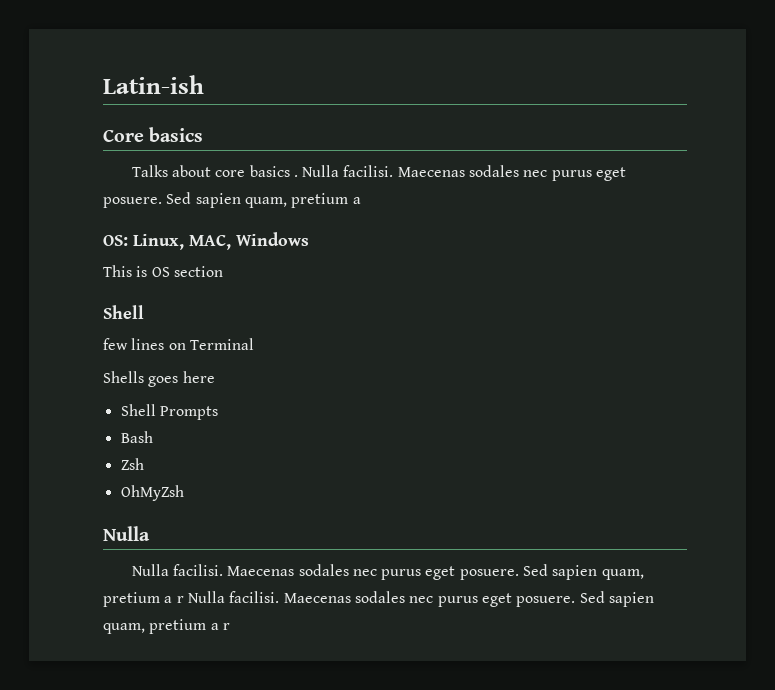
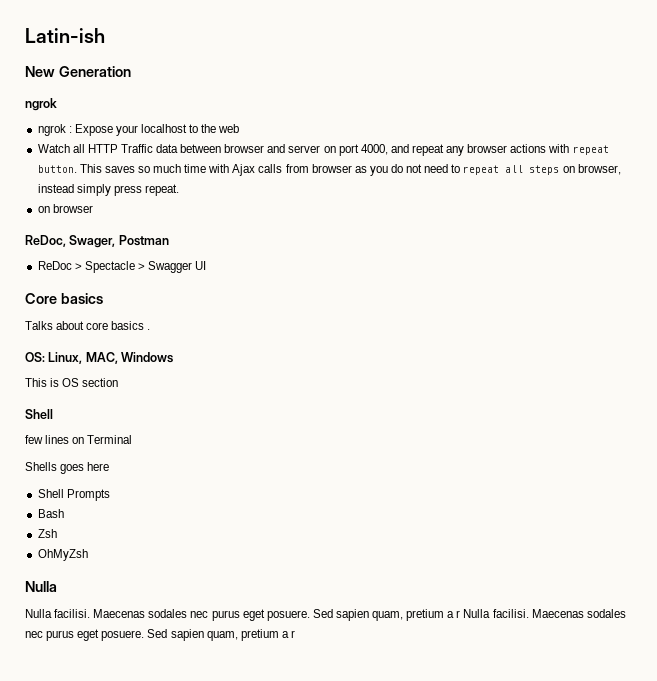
(204, 84) none -> [25,66,131,77] [25,98,57,111] [37,124,240,136] [37,144,609,156] [37,164,621,176] [37,184,179,196] [37,204,93,213] [25,235,169,248] [37,261,207,273] // New Generation // ngrok // ngrok : Expose your localhost to the web // Watch all HTTP Traffic data between browser and server on port 4000, and repeat any browser actions with repeat button. This saves so much time with Ajax calls from browser as you do not need to repeat all steps on browser, instead simply press repeat. // on browser // ReDoc, Swager, Postman // ReDoc > Spectacle > Swagger UI
[302,165,627,181] [103,192,361,208] Nulla facilisi. Maecenas sodales nec purus eget posuere. Sed sapien quam, pretium a -> (151, 329) none

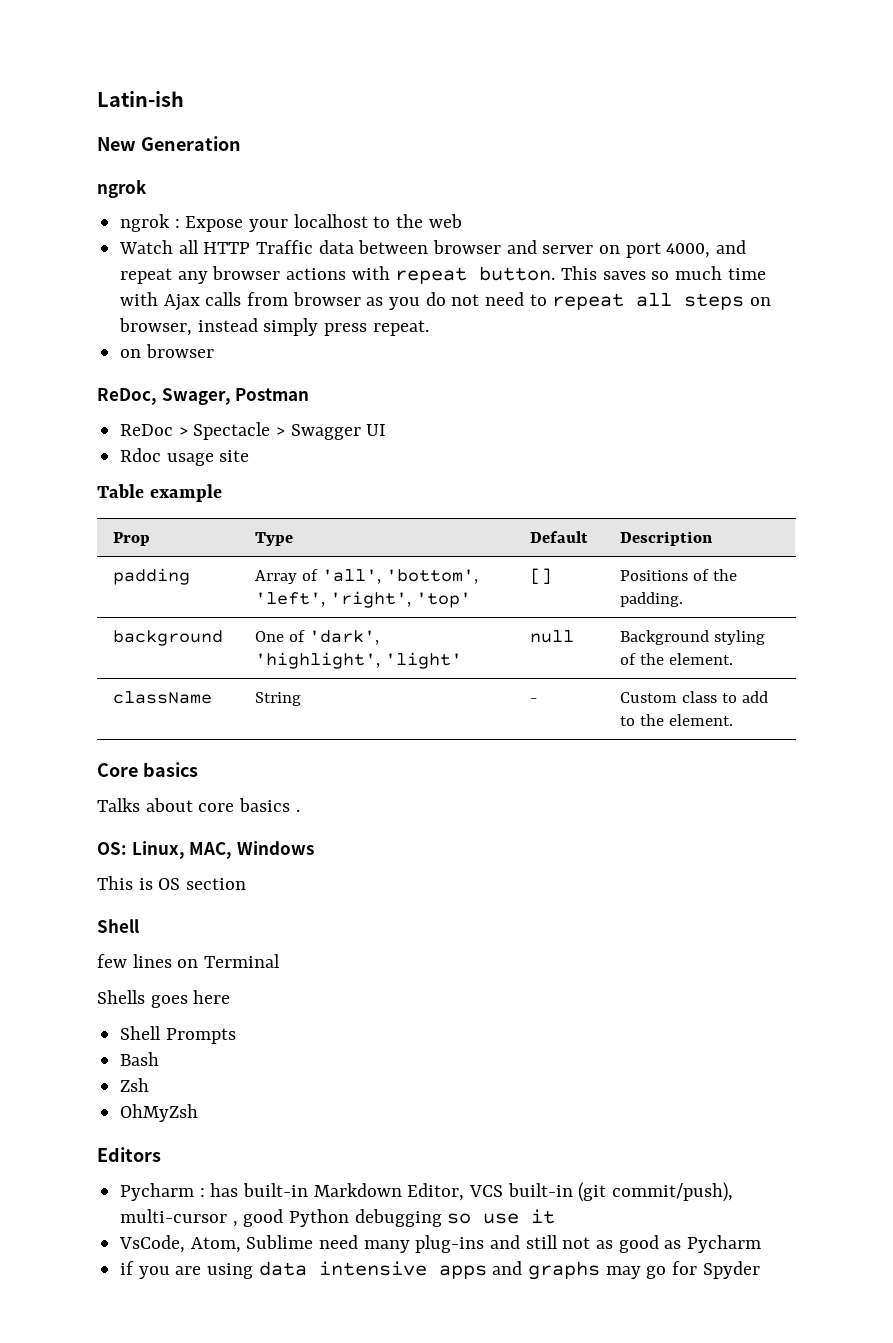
(207, 265) none -> [120,448,250,466] [97,484,222,502] [112,532,150,546] [254,532,293,546] [529,531,588,543] [619,531,713,546] [112,568,190,585] [254,569,479,584] [254,591,471,608] [529,568,552,585] [619,569,737,581] [619,592,683,607] [112,630,223,646] [254,630,379,645] [254,652,462,669] [529,630,574,643] [619,630,765,645] [619,653,733,665] [112,691,212,704] [254,692,301,706] [529,698,537,703] [619,691,769,703] [619,714,733,726] // Rdoc usage site // Table example // Prop | Type | Default | Description // padding | Array of 'all', 'bottom', 'left', 'right', 'top' | [] | Positions of the padding. // background | One of 'dark', 'highlight', 'light' | null | Background styling of the element. // className | String | - | Custom class to add to the element.
[25,581,57,592] [25,609,626,621] [25,629,295,641] Nulla // Nulla facilisi. Maecenas sodales nec purus eget posuere. Sed sapien quam, pretium a r Nulla facilisi. Maecenas sodales nec purus eget posuere. Sed sapien quam, pretium a r -> [97,1147,161,1162] [120,1182,734,1202] [120,1209,556,1227] [119,1235,762,1253] [120,1261,760,1280] Editors // Pycharm : has built-in Markdown Editor, VCS built-in (git commit/push), multi-cursor , good Python debugging so use it // VsCode, Atom, Sublime need many plug-ins and still not as good as Pycharm // if you are using data intensive apps and graphs may go for Spyder

